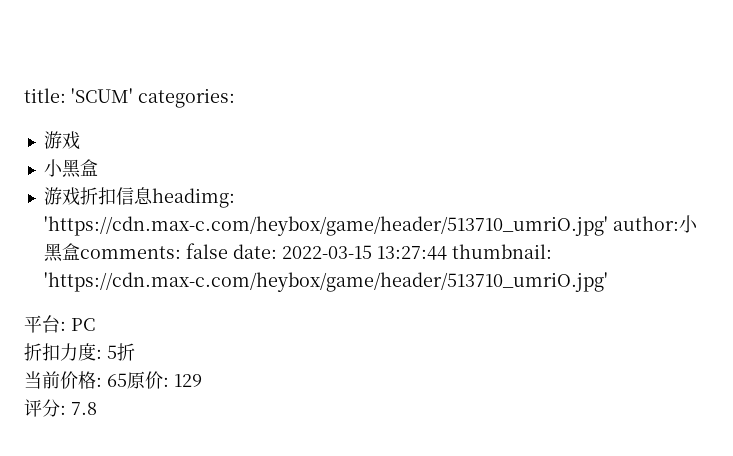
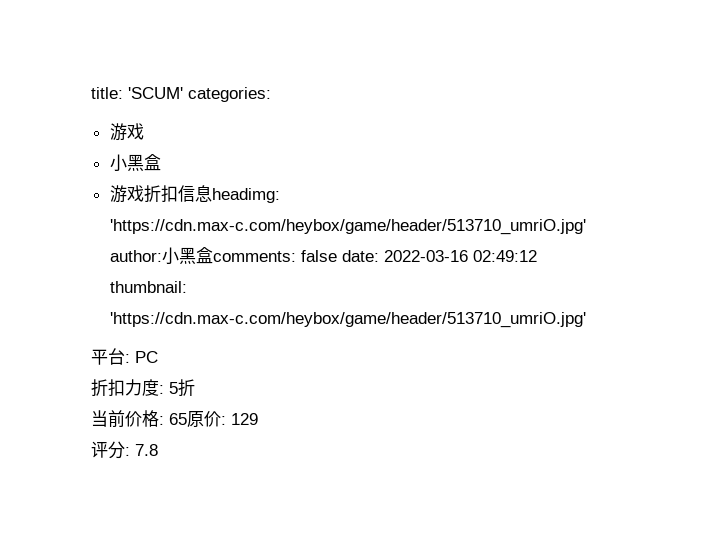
[281,245,447,260] 2022-03-15 13:27:44 -> [383,250,537,262] 2022-03-16 02:49:12

